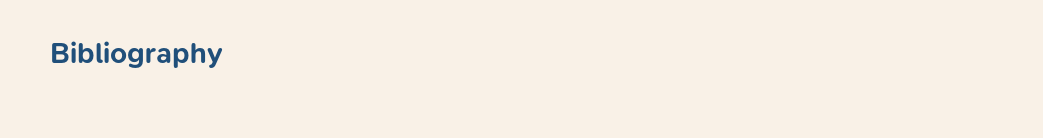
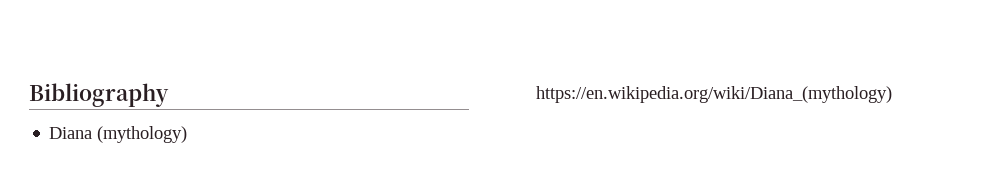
(223, 54) none -> [49,126,188,143] [536,86,893,103] // Diana (mythology) https://en.wikipedia.org/wiki/Diana_(mythology)

